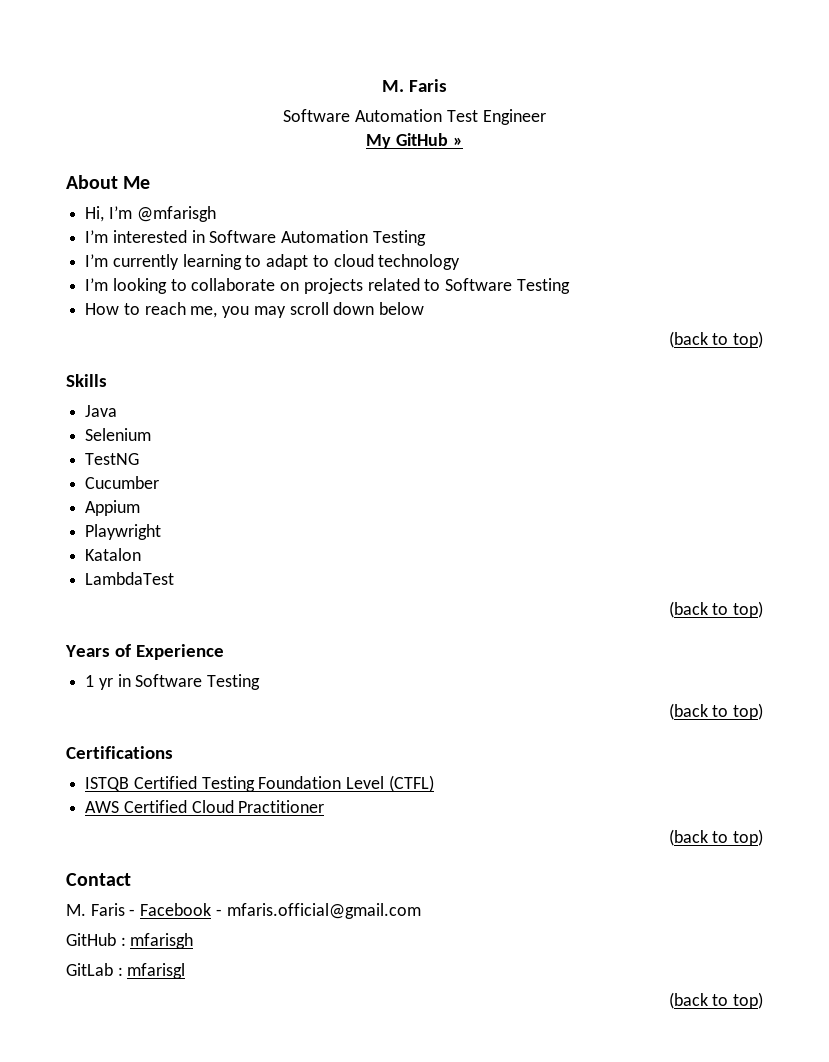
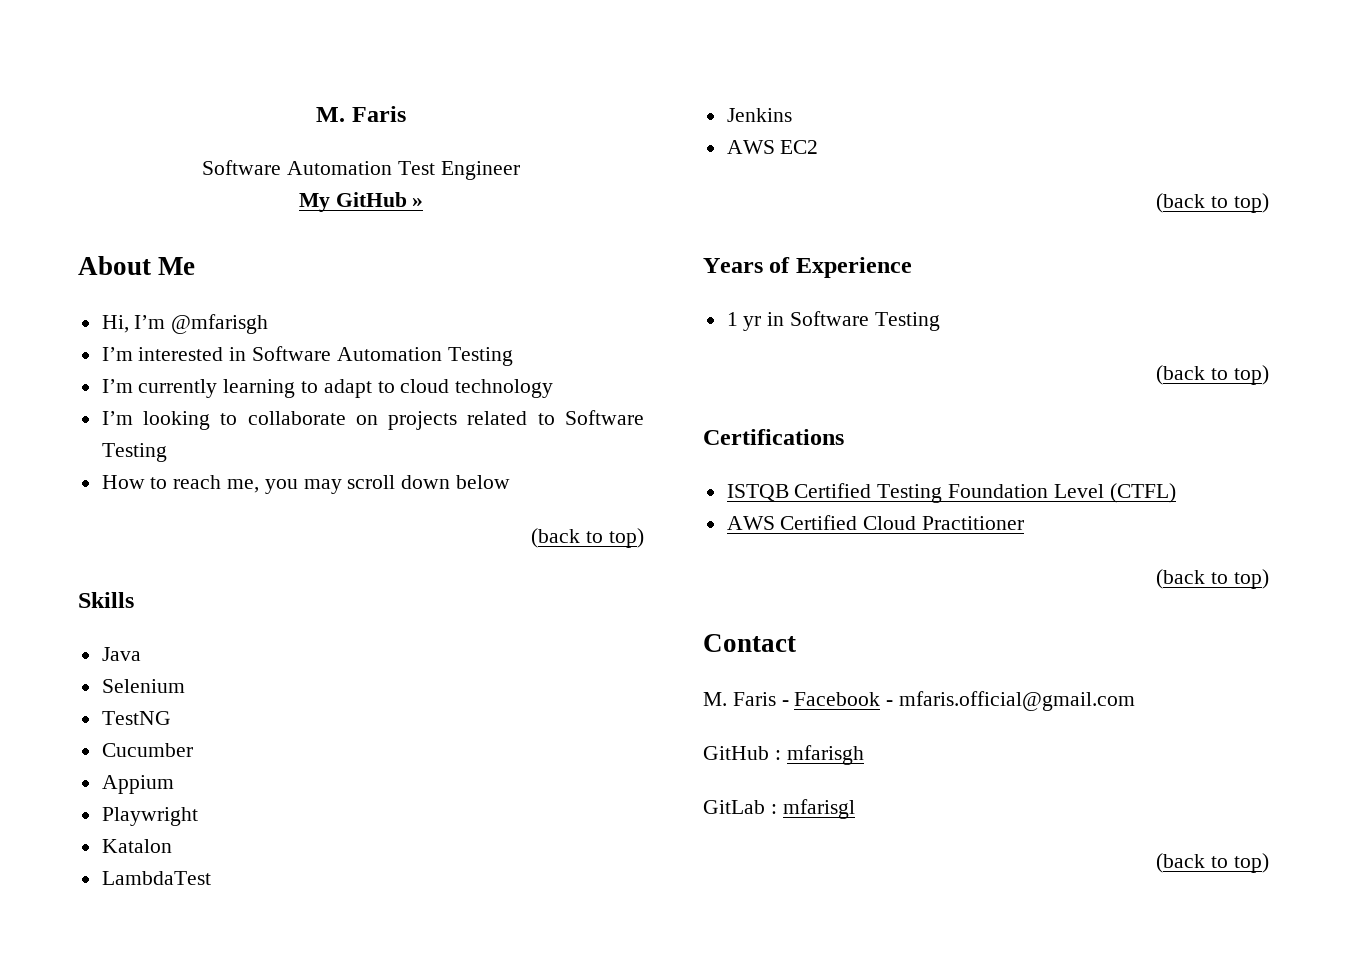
(175, 578) none -> [726,108,792,122] [726,140,819,154] // Jenkins // AWS EC2

